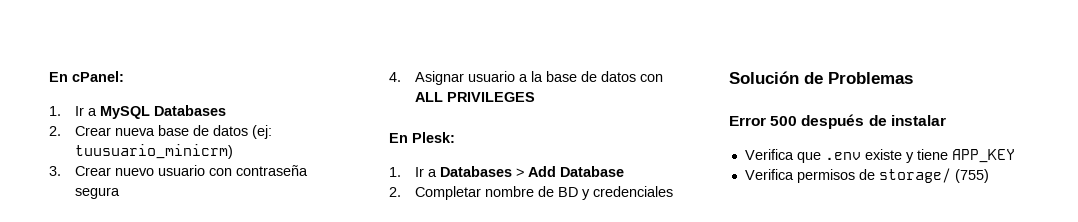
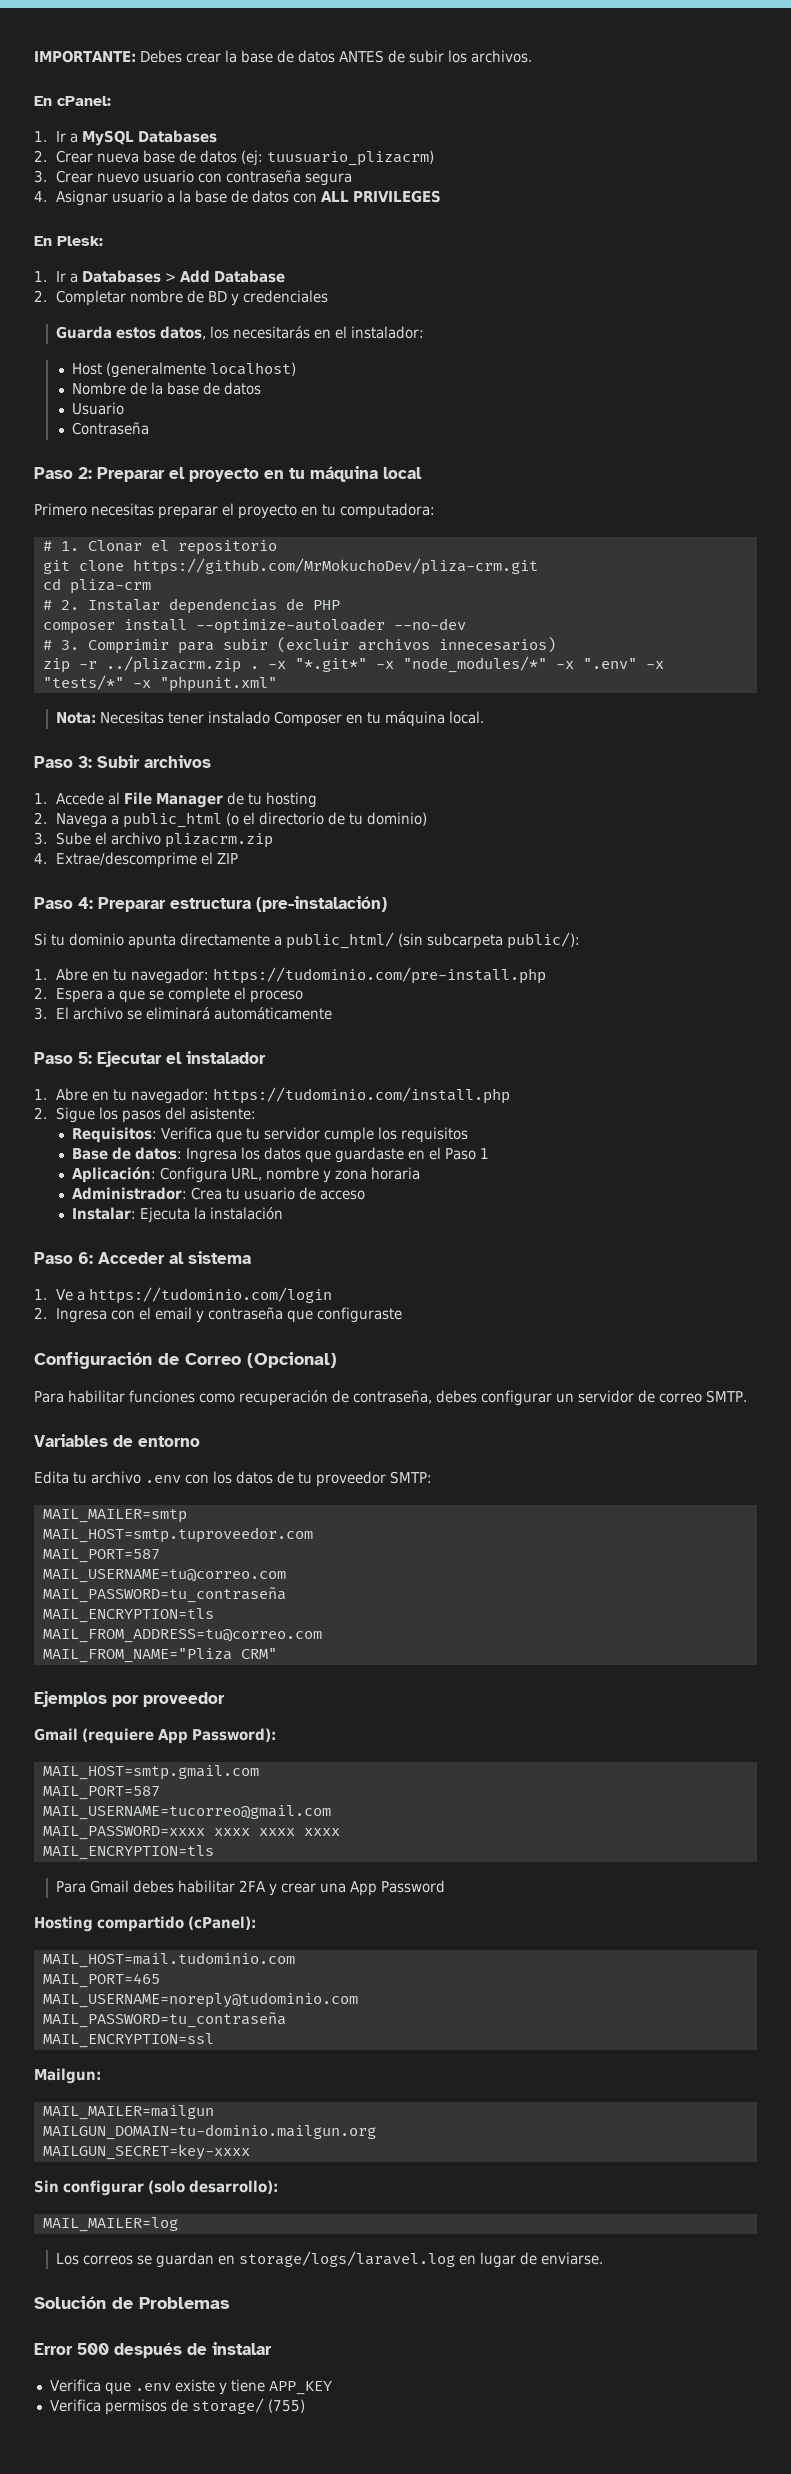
(49, 77) none -> [34,50,532,63] IMPORTANTE: Debes crear la base de datos ANTES de subir los archivos. //
[75,144,234,159] tuusuario_minicrm) -> [267,150,435,166] tuusuario_plizacrm)
(674, 191) none -> [56,326,425,340] [71,362,296,378] [71,382,261,395] [71,402,124,415] [71,422,149,435] [34,466,422,482] [34,503,435,519] [42,540,277,555] [42,558,538,575] [42,578,151,594] [42,598,340,614] [42,618,466,634] [42,637,556,654] [42,656,664,673] [42,675,277,692] [56,711,485,727] [34,755,211,768] [34,792,318,808] [34,812,428,828] [34,832,274,848] [34,852,239,868] [34,896,387,912] [34,932,580,949] [34,967,547,984] [34,987,304,1003] [34,1007,333,1020] [34,1051,266,1067] [34,1087,511,1104] [34,1107,257,1123] [71,1127,468,1143] [71,1147,489,1163] [71,1167,420,1183] [71,1187,365,1200] [71,1207,283,1223] [34,1251,251,1264] [34,1287,333,1304] [34,1307,403,1323] [34,1352,337,1369] [34,1390,747,1406] [34,1434,200,1447] [34,1471,432,1487] [42,1509,187,1523] [42,1527,313,1543] [42,1549,160,1563] [42,1569,286,1583] [42,1587,286,1603] [42,1608,214,1623] [42,1629,322,1643] [42,1648,277,1663] [34,1691,225,1707] [34,1728,276,1744] [42,1765,259,1780] [42,1786,160,1800] [42,1805,331,1820] [42,1826,340,1840] [42,1845,214,1860] [56,1880,446,1896] [34,1916,256,1932] [42,1952,295,1968] [42,1973,160,1988] [42,1992,358,2008] [42,2012,286,2028] [42,2033,214,2048] [34,2068,101,2084] [42,2105,214,2120] [42,2124,376,2140] [42,2144,250,2160] [34,2180,278,2196] [42,2217,178,2232] [56,2251,604,2268] // Guarda estos datos, los necesitarás en el instalador: // Host (generalmente localhost) // Nombre de la base de datos // Usuario // Contraseña // Paso 2: Preparar el proyecto en tu máquina local // Primero necesitas preparar el proyecto en tu computadora: // # 1. Clonar el repositorio // git clone https://github.com/MrMokuchoDev/pliza-crm.git // cd pliza-crm // # 2. Instalar dependencias de PHP // composer install --optimize-autoloader --no-dev // # 3. Comprimir para subir (excluir archivos innecesarios) // zip -r ../plizacrm.zip . -x "*.git*" -x "node_modules/*" -x ".env" -x "tests/*" -x "phpunit.xml" // Nota: Necesitas tener instalado Composer en tu máquina local. // Paso 3: Subir archivos // 1. Accede al File Manager de tu hosting // 2. Navega a public_html (o el directorio de tu dominio) // 3. Sube el archivo plizacrm.zip // 4. Extrae/descomprime el ZIP // Paso 4: Preparar estructura (pre-instalación) // Si tu dominio apunta directamente a public_html/ (sin subcarpeta public/): // 1. Abre en tu navegador: https://tudominio.com/pre-install.php // 2. Espera a que se complete el proceso // 3. El archivo se eliminará automáticamente // Paso 5: Ejecutar el instalador // 1. Abre en tu navegador: https://tudominio.com/install.php // 2. Sigue los pasos del asistente: // Requisitos: Verifica que tu servidor cumple los requisitos // Base de datos: Ingresa los datos que guardaste en el Paso 1 // Aplicación: Configura URL, nombre y zona horaria // Administrador: Crea tu usuario de acceso // Instalar: Ejecuta la instalación // Paso 6: Acceder al sistema // 1. Ve a https://tudominio.com/login // 2. Ingresa con el email y contraseña que configuraste // Configuración de Correo (Opcional) // Para habilitar funciones como recuperación de contraseña, debes configurar un servidor de correo SMTP. // Variables de entorno // Edita tu archivo .env con los datos de tu proveedor SMTP: // MAIL_MAILER=smtp // MAIL_HOST=smtp.tuproveedor.com // MAIL_PORT=587 // MAIL_USERNAME=tu@correo.com // MAIL_PASSWORD=tu_contraseña // MAIL_ENCRYPTION=tls // MAIL_FROM_ADDRESS=tu@correo.com // MAIL_FROM_NAME="Pliza CRM" // Ejemplos por proveedor // Gmail (requiere App Password): // MAIL_HOST=smtp.gmail.com // MAIL_PORT=587 // MAIL_USERNAME=tucorreo@gmail.com // MAIL_PASSWORD=xxxx xxxx xxxx xxxx // MAIL_ENCRYPTION=tls // Para Gmail debes habilitar 2FA y crear una App Password // Hosting compartido (cPanel): // MAIL_HOST=mail.tudominio.com // MAIL_PORT=465 // MAIL_USERNAME=noreply@tudominio.com // MAIL_PASSWORD=tu_contraseña // MAIL_ENCRYPTION=ssl // Mailgun: // MAIL_MAILER=mailgun // MAILGUN_DOMAIN=tu-dominio.mailgun.org // MAILGUN_SECRET=key-xxxx // Sin configurar (solo desarrollo): // MAIL_MAILER=log // Los correos se guardan en storage/logs/laravel.log en lugar de enviarse.

